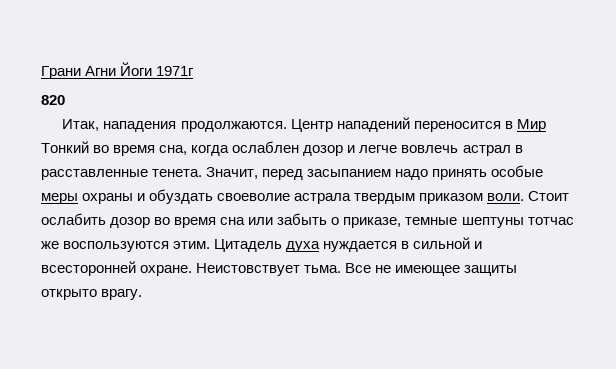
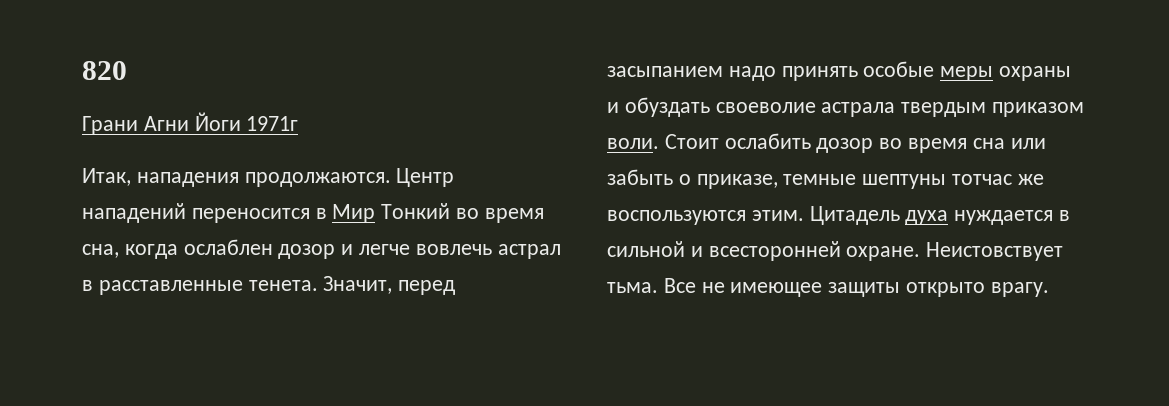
(41, 72) none -> [82,61,127,80] 820 //
[41,95,65,105] // 820 -> (299, 123) none

